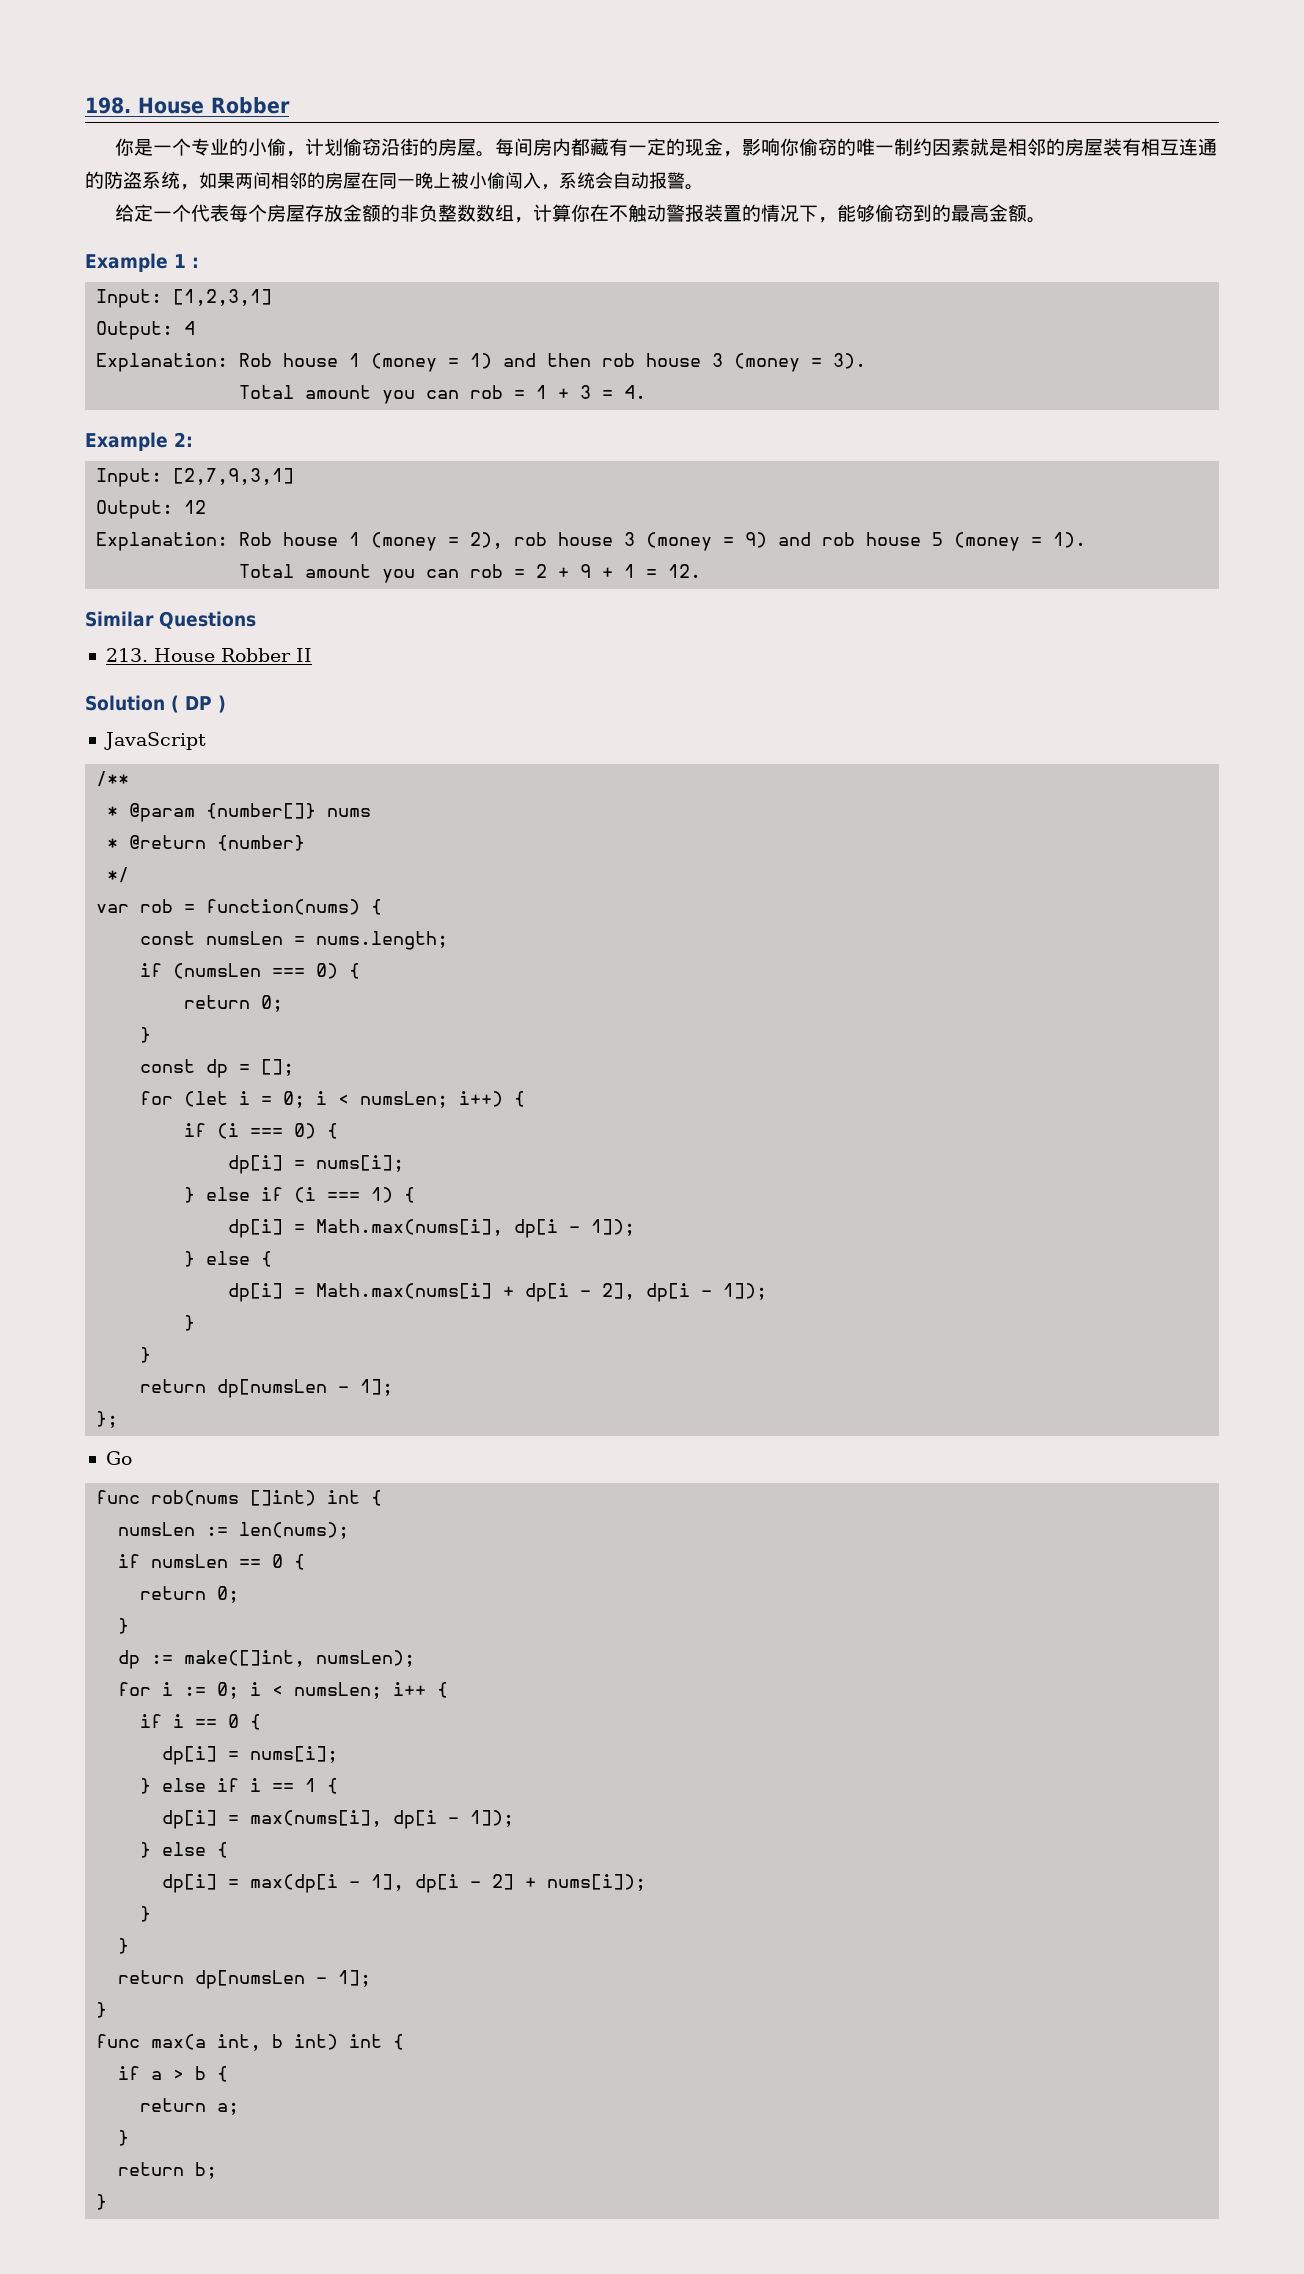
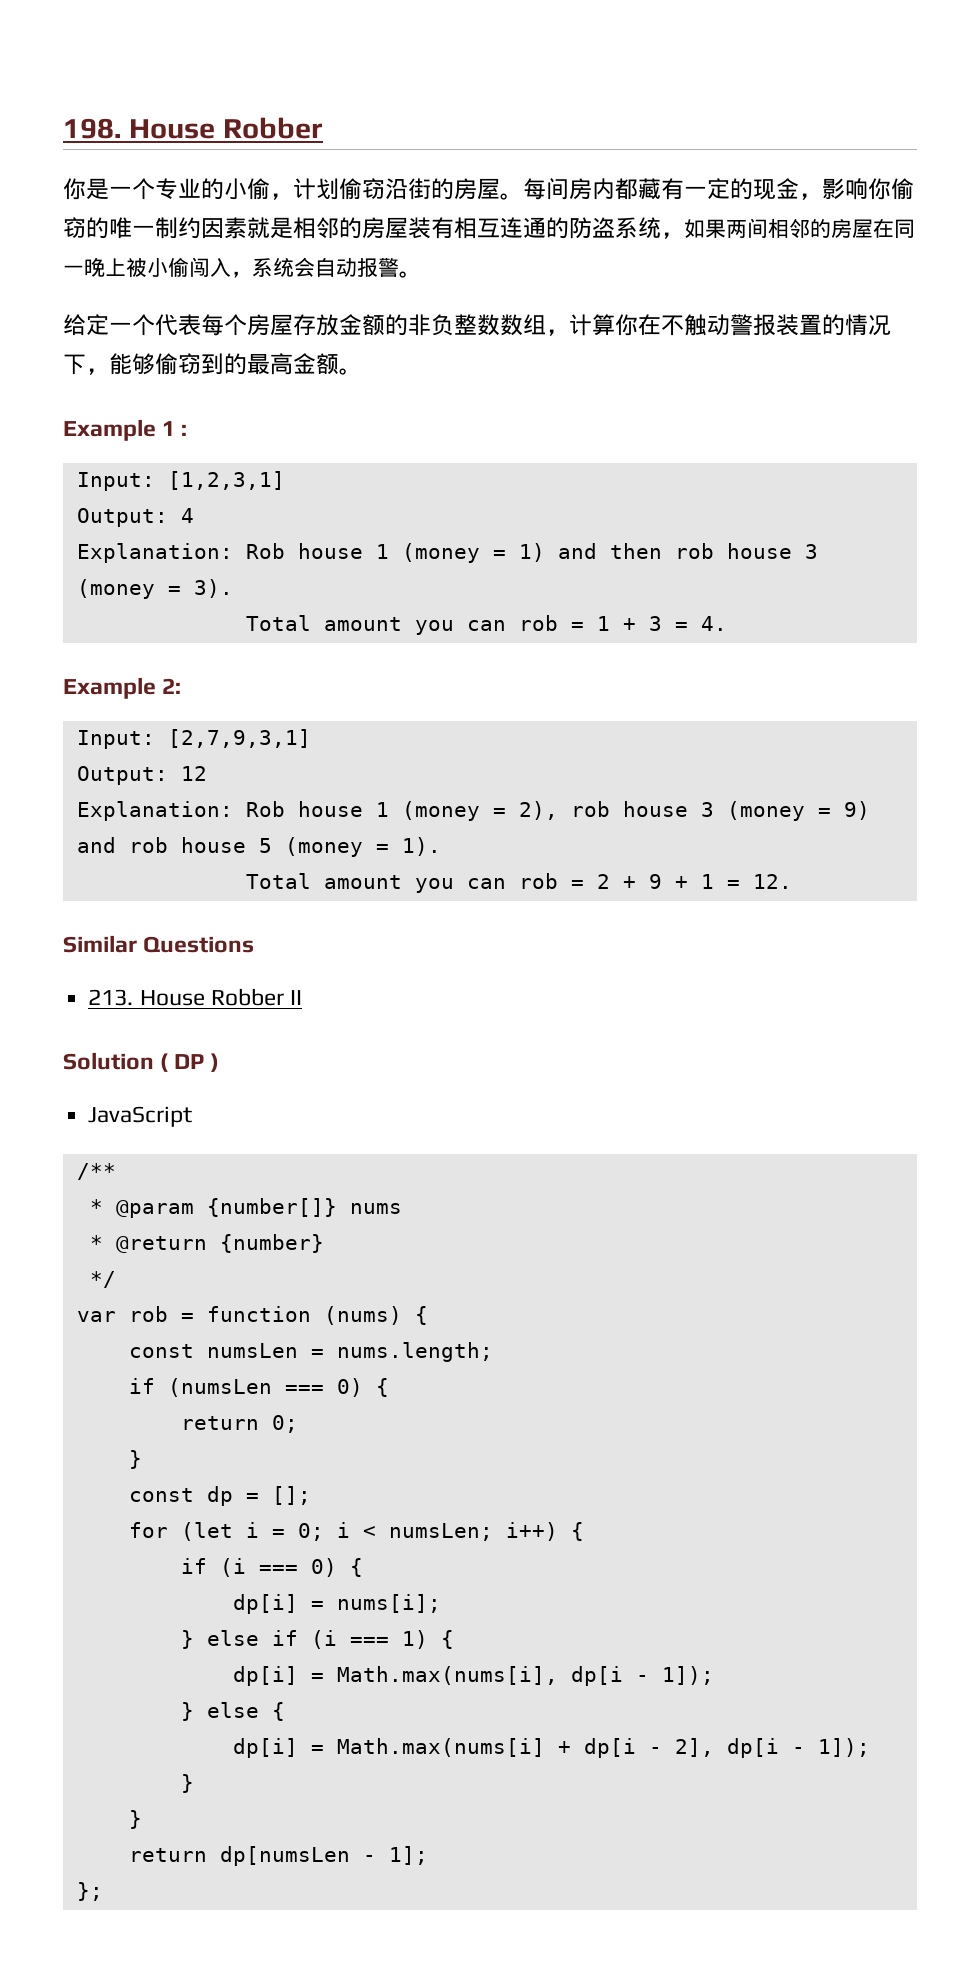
[206,899,361,915] function(nums) -> [206,1306,402,1325] function (nums)
[105,1451,132,1465] [96,1490,383,1506] [118,1522,350,1539] [118,1554,306,1570] [140,1586,240,1603] [118,1618,130,1634] [118,1650,416,1669] [118,1682,449,1699] [140,1714,262,1730] [162,1746,339,1765] [140,1778,339,1794] [162,1810,515,1829] [140,1842,229,1858] [162,1874,647,1893] [140,1906,152,1922] [118,1938,130,1954] [118,1970,372,1989] [96,2002,108,2018] [96,2034,405,2051] [118,2066,229,2082] [140,2098,240,2115] [118,2130,130,2146] [118,2162,218,2179] [96,2194,108,2210] // Go // func rob(nums []int) int { // numsLen := len(nums); // if numsLen == 0 { // return 0; // } // dp := make([]int, numsLen); // for i := 0; i < numsLen; i++ { // if i == 0 { // dp[i] = nums[i]; // } else if i == 1 { // dp[i] = max(nums[i], dp[i - 1]); // } else { // dp[i] = max(dp[i - 1], dp[i - 2] + nums[i]); // } // } // return dp[numsLen - 1]; // } // func max(a int, b int) int { // if a > b { // return a; // } // return b; // } -> (103, 1891) none

